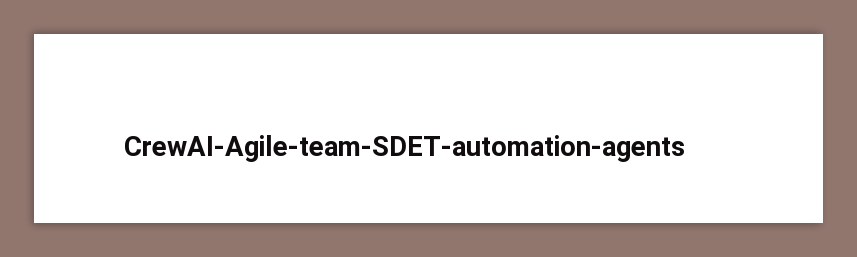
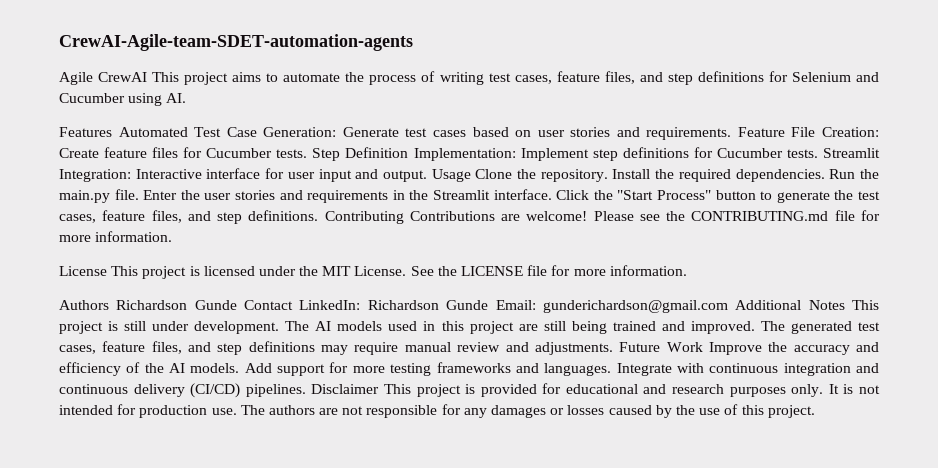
(685, 148) none -> [59,71,879,85] [59,93,187,106] [59,127,879,140] [59,147,880,161] [59,168,880,182] [59,189,881,203] [59,210,880,224] [59,231,173,242] [59,265,687,279] [59,300,879,313] [59,321,880,334] [59,341,880,355] [59,362,880,376] [59,383,881,398] [59,404,815,418] // Agile CrewAI This project aims to automate the process of writing test cases, feature files, and step definitions for Selenium and Cucumber using AI. // Features Automated Test Case Generation: Generate test cases based on user stories and requirements. Feature File Creation: Create feature files for Cucumber tests. Step Definition Implementation: Implement step definitions for Cucumber tests. Streamlit Integration: Interactive interface for user input and output. Usage Clone the repository. Install the required dependencies. Run the main.py file. Enter the user stories and requirements in the Streamlit interface. Click the "Start Process" button to generate the test cases, feature files, and step definitions. Contributing Contributions are welcome! Please see the CONTRIBUTING.md file for more information. // License This project is licensed under the MIT License. See the LICENSE file for more information. // Authors Richardson Gunde Contact LinkedIn: Richardson Gunde Email: gunderichardson@gmail.com Additional Notes This project is still under development. The AI models used in this project are still being trained and improved. The generated test cases, feature files, and step definitions may require manual review and adjustments. Future Work Improve the accuracy and efficiency of the AI models. Add support for more testing frameworks and languages. Integrate with continuous integration and continuous delivery (CI/CD) pipelines. Disclaimer This project is provided for educational and research purposes only. It is not intended for production use. The authors are not responsible for any damages or losses caused by the use of this project.

